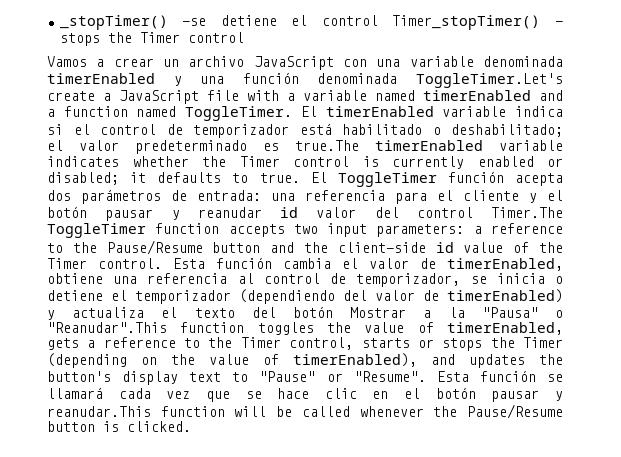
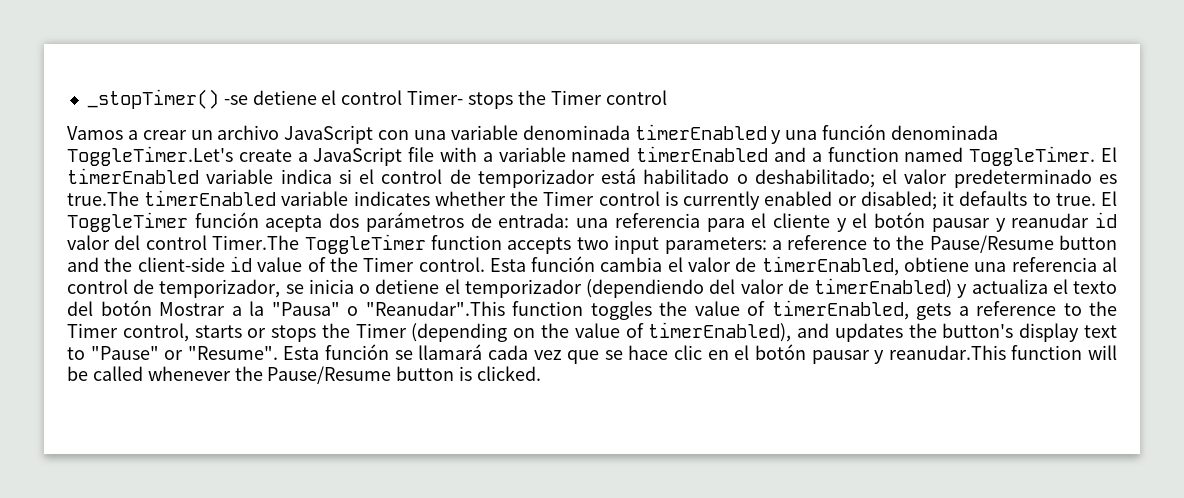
[392,15,563,30] Timer_stopTimer() - -> [407,90,464,105] Timer-

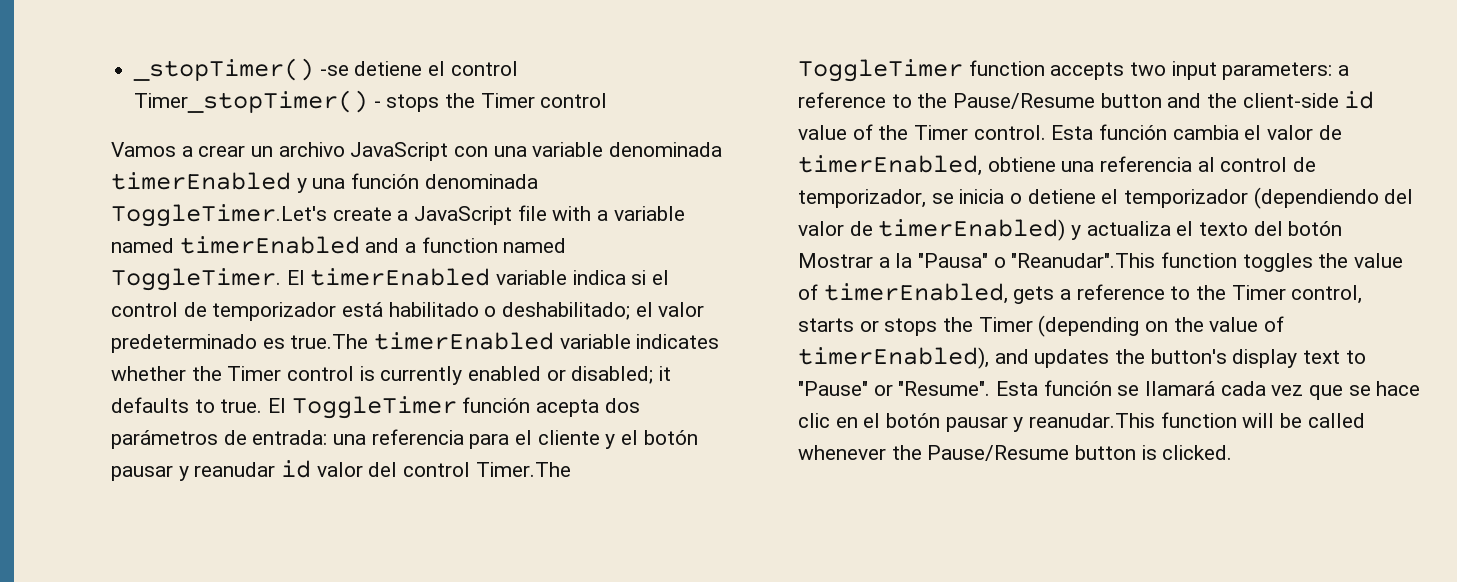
[407,90,464,105] Timer- -> [134,90,381,113] Timer_stopTimer() -

